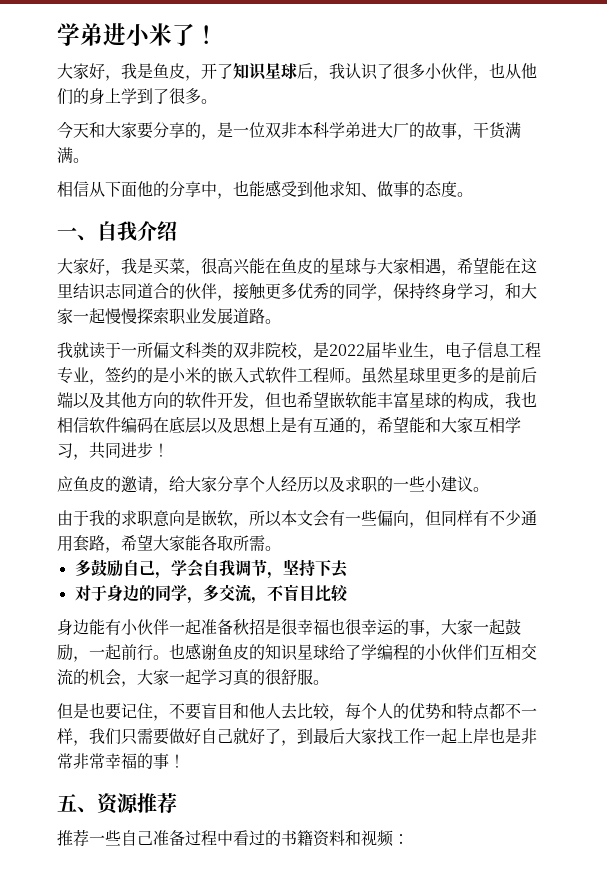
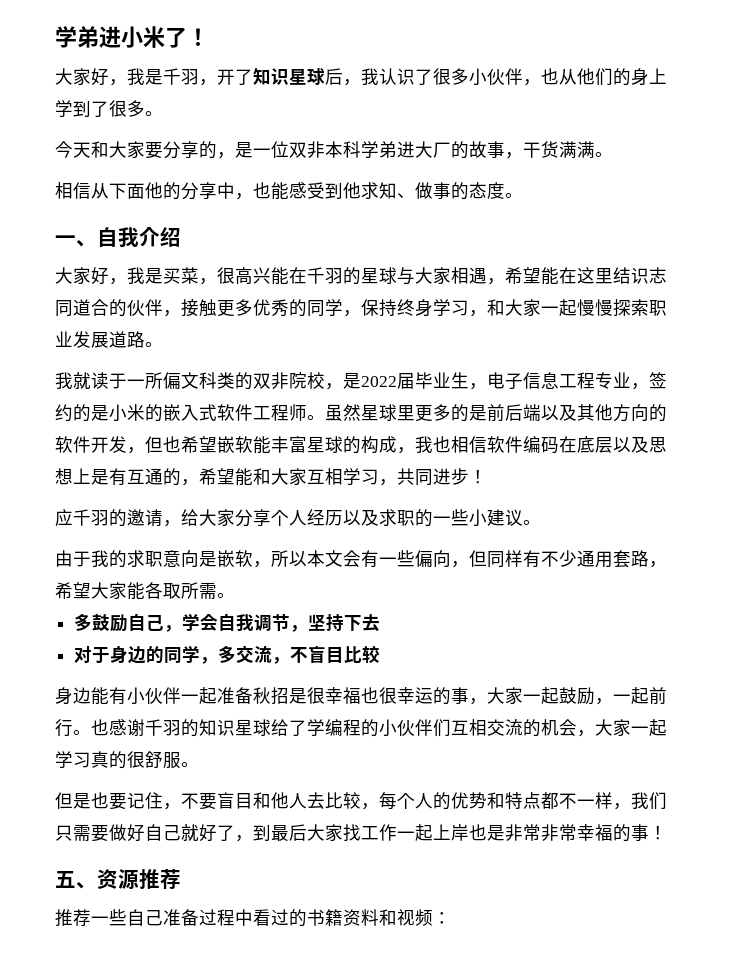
[153,63,185,79] 鱼皮 -> [163,68,199,85] 千羽
[281,258,313,274] 鱼皮 -> [307,267,343,284] 千羽
[73,476,105,492] 鱼皮 -> [73,509,109,526] 千羽
[217,644,249,660] 鱼皮 -> [145,719,181,736] 千羽

